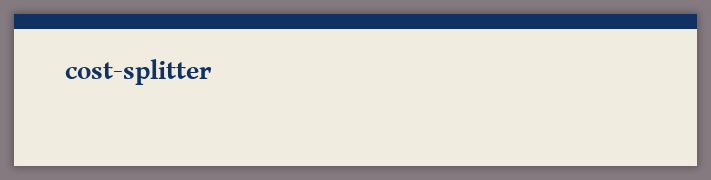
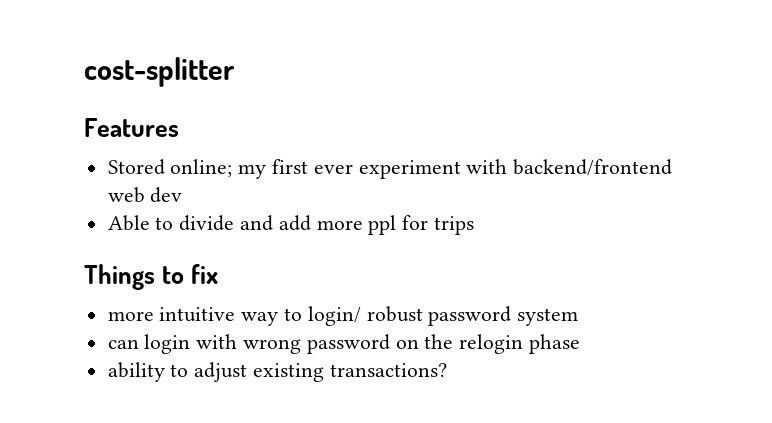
(212, 72) none -> [84,118,179,137] [107,159,673,179] [107,187,183,203] [107,215,475,235] [84,264,219,290] [107,306,579,326] [107,334,581,354] [107,362,447,382] // Features // Stored online; my first ever experiment with backend/frontend web dev // Able to divide and add more ppl for trips // Things to fix // more intuitive way to login/ robust password system // can login with wrong password on the relogin phase // ability to adjust existing transactions?

